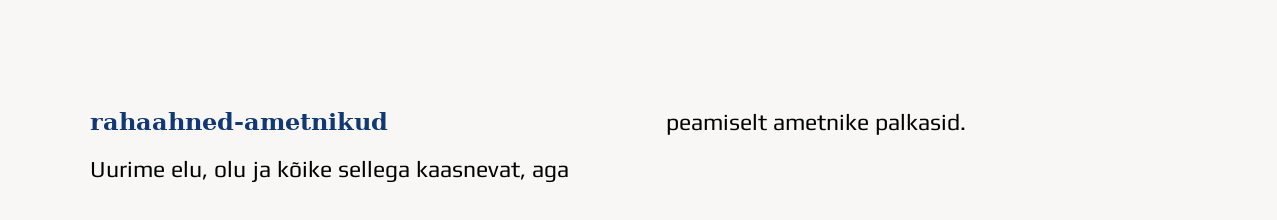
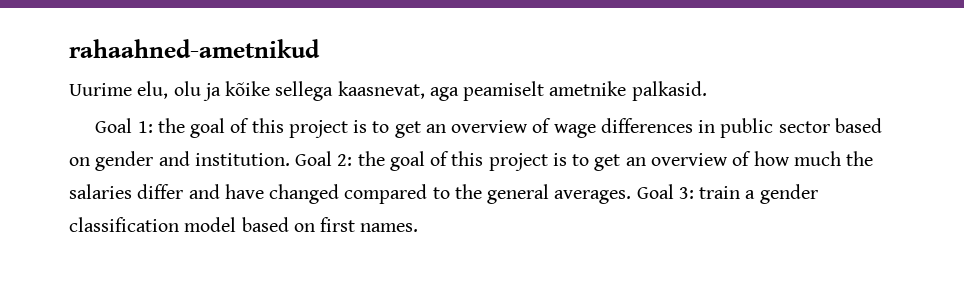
(967, 124) none -> [95,118,883,138] [69,151,874,171] [69,184,818,204] [69,217,419,232] // Goal 1: the goal of this project is to get an overview of wage differences in public sector based on gender and institution. Goal 2: the goal of this project is to get an overview of how much the salaries differ and have changed compared to the general averages. Goal 3: train a gender classification model based on first names.

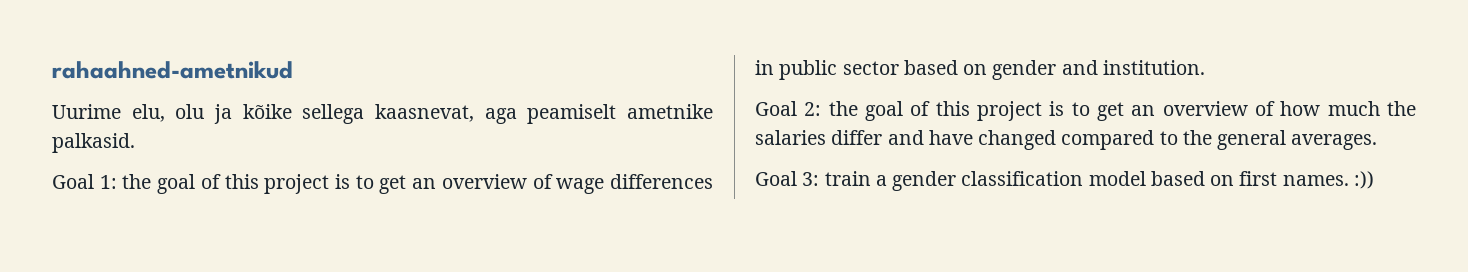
(290, 159) none -> (1205, 67) //
(632, 197) none -> (1378, 142) //
(419, 227) none -> [1353,171,1374,189] :))

